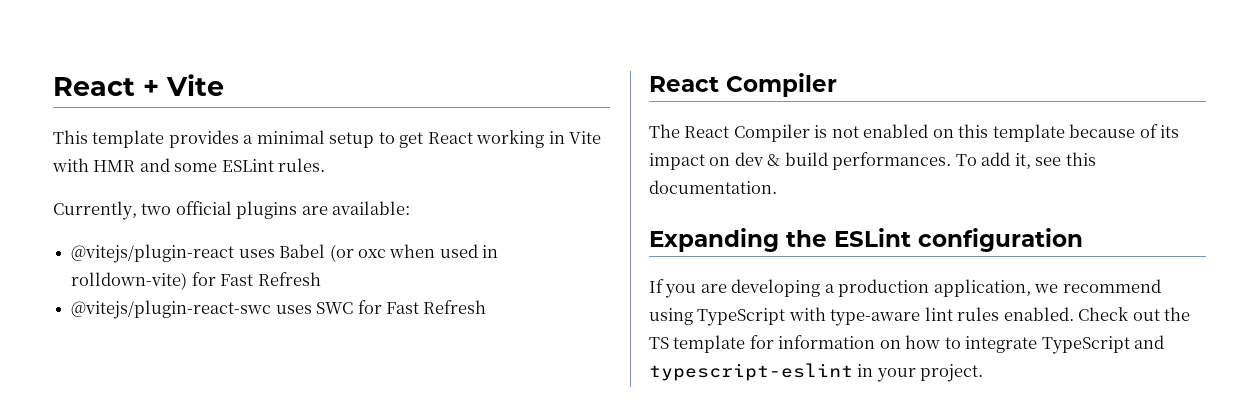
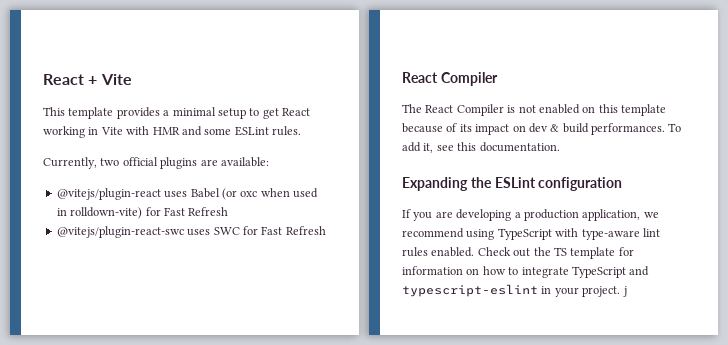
(984, 373) none -> [622,286,627,297] j

